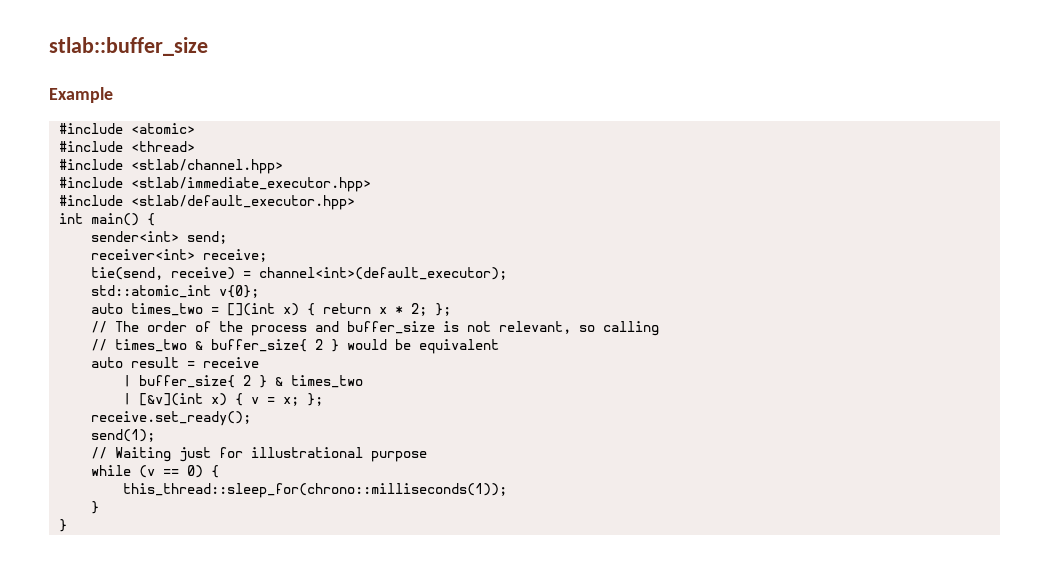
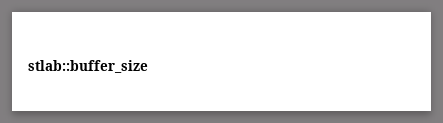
[49,87,113,103] [58,123,195,134] [58,141,195,152] [58,159,283,174] [58,177,371,192] [58,195,355,210] [58,213,155,226] [90,231,227,244] [90,249,267,262] [90,267,507,280] [90,285,259,298] [90,303,451,316] [90,321,659,336] [90,339,499,354] [90,357,259,368] [122,375,363,388] [122,393,323,406] [90,411,251,426] [90,429,155,442] [90,447,427,462] [90,465,219,478] [122,483,507,498] [90,501,99,514] [58,519,67,532] // Example // #include <atomic> // #include <thread> // #include <stlab/channel.hpp> // #include <stlab/immediate_executor.hpp> // #include <stlab/default_executor.hpp> // int main() { // sender<int> send; // receiver<int> receive; // tie(send, receive) = channel<int>(default_executor); // std::atomic_int v{0}; // auto times_two = [](int x) { return x * 2; }; // // The order of the process and buffer_size is not relevant, so calling // // times_two & buffer_size{ 2 } would be equivalent // auto result = receive // | buffer_size{ 2 } & times_two // | [&v](int x) { v = x; }; // receive.set_ready(); // send(1); // // Waiting just for illustrational purpose // while (v == 0) { // this_thread::sleep_for(chrono::milliseconds(1)); // } // } -> (148, 66) none

